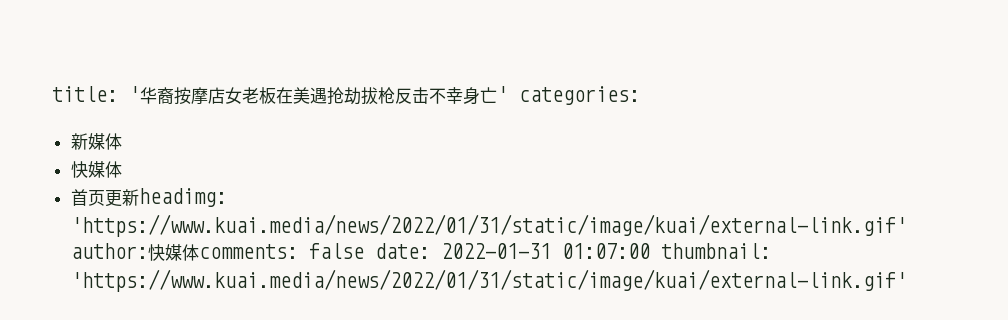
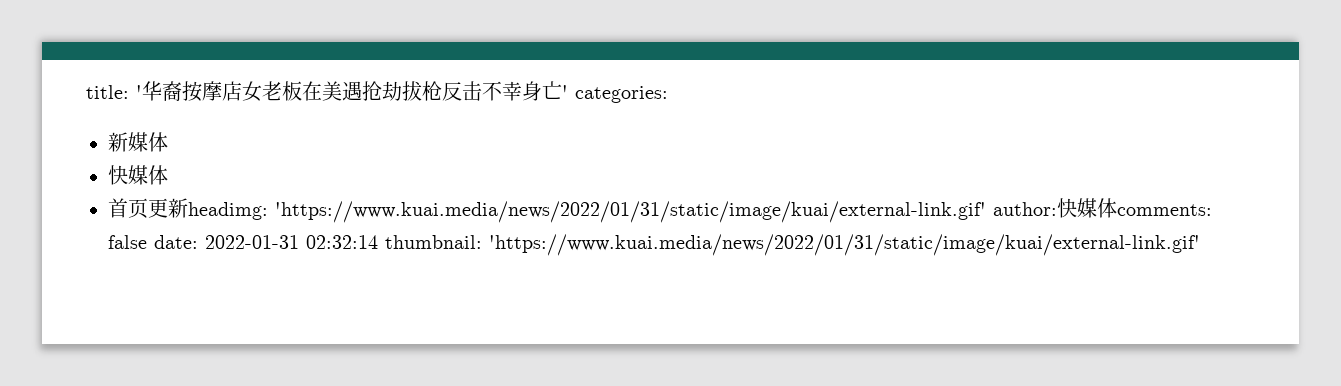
[561,243,650,259] 01:07:00 -> [306,235,378,249] 02:32:14

